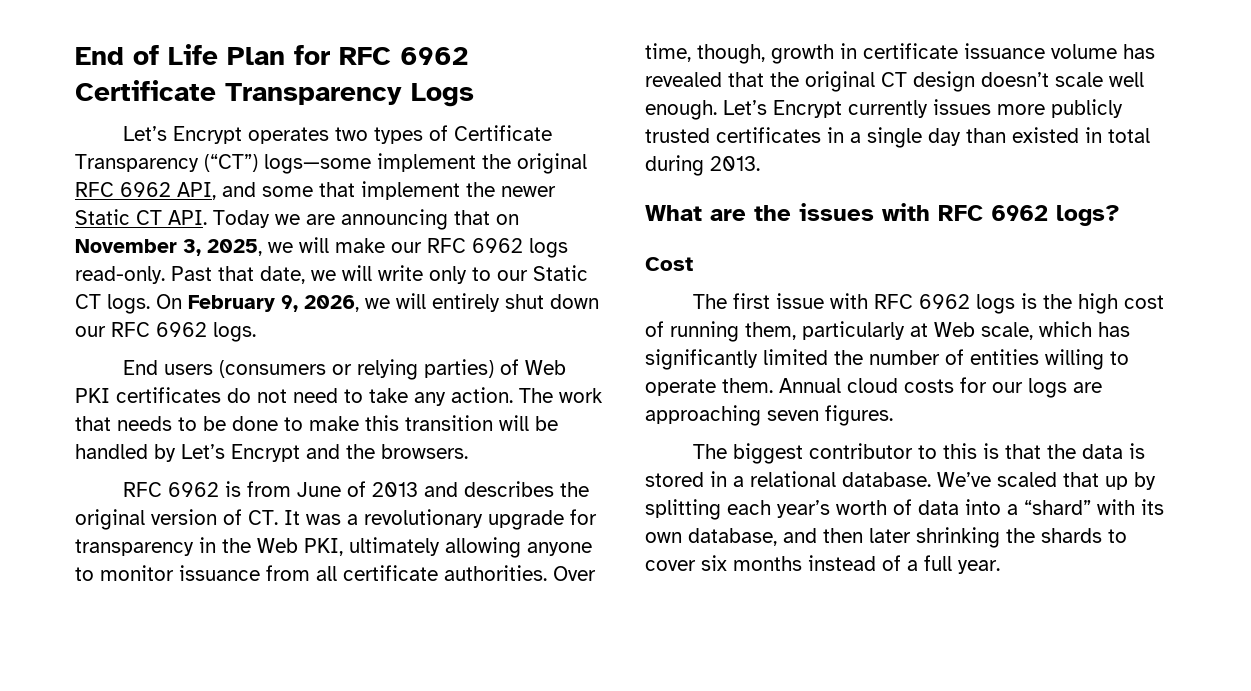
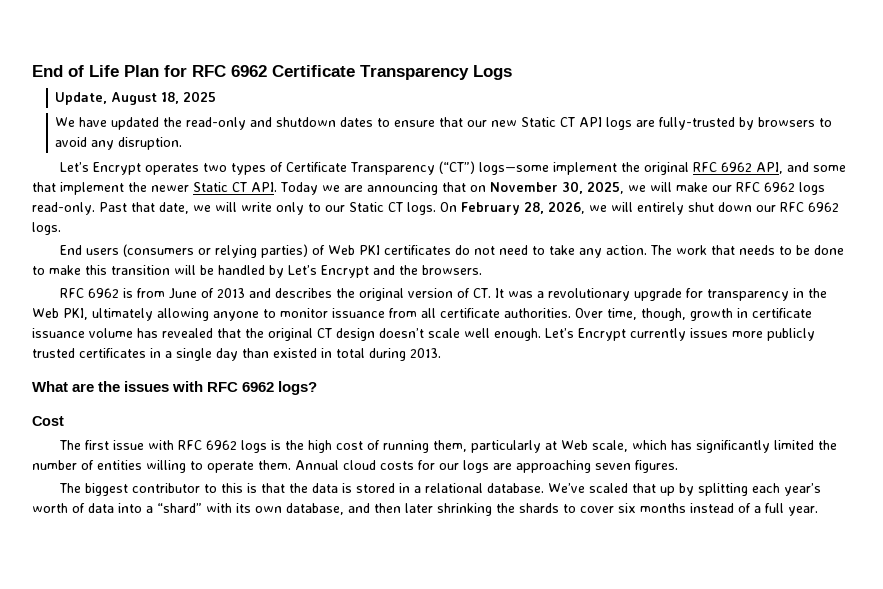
(474, 95) none -> [55,91,217,105] [55,117,833,130] [55,137,183,150] // Update, August 18, 2025 // We have updated the read-only and shutdown dates to ensure that our new Static CT API logs are fully-trusted by browsers to avoid any disruption.
[183,239,201,256] 3, -> [561,181,583,194] 30,
[281,295,298,312] 9, -> [524,202,544,214] 28,

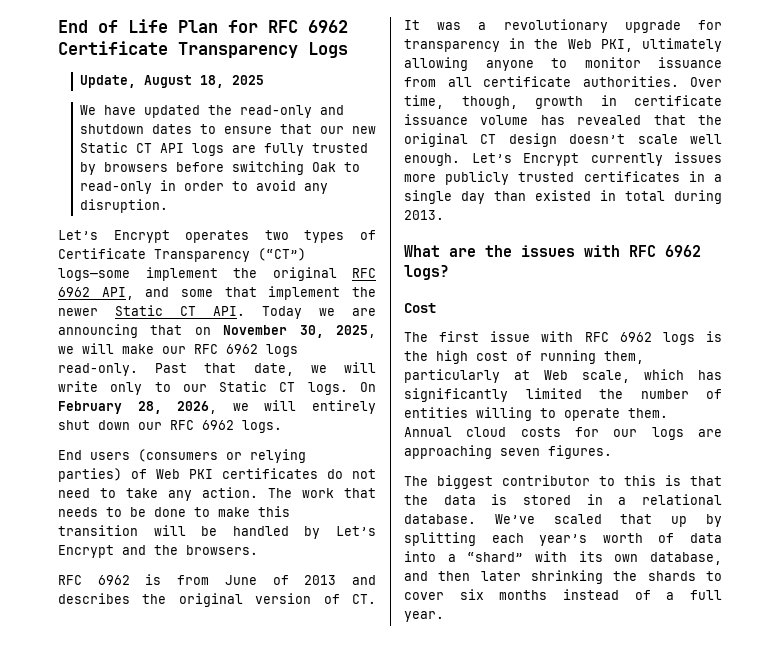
[659,117,816,130] fully-trusted by browsers -> [263,143,368,156] [79,161,360,175] [79,180,224,194] fully trusted by browsers before switching Oak to read-only in order

